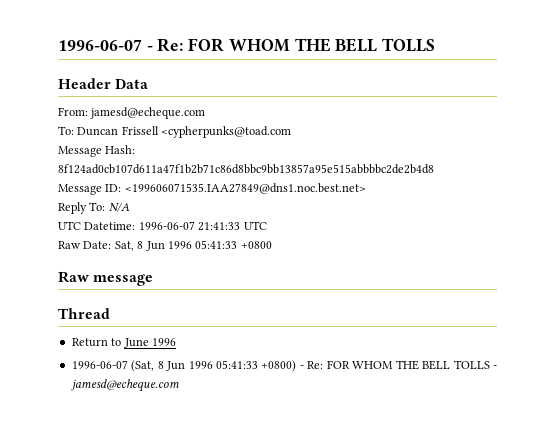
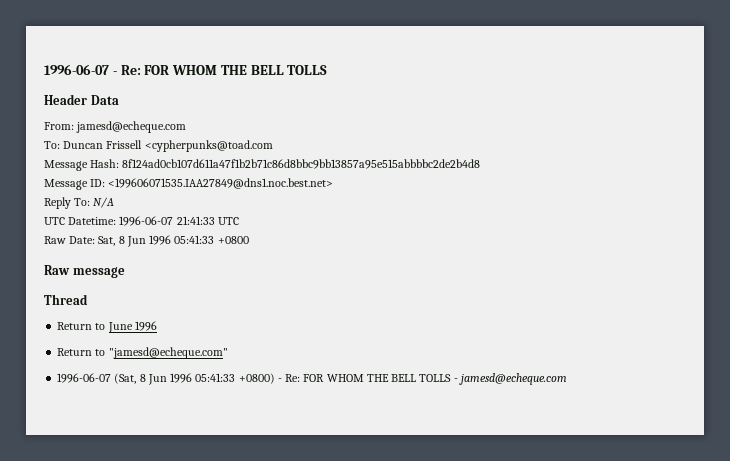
(176, 342) none -> [57,347,228,359] // Return to "jamesd@echeque.com"

